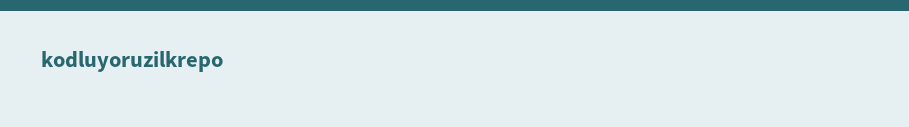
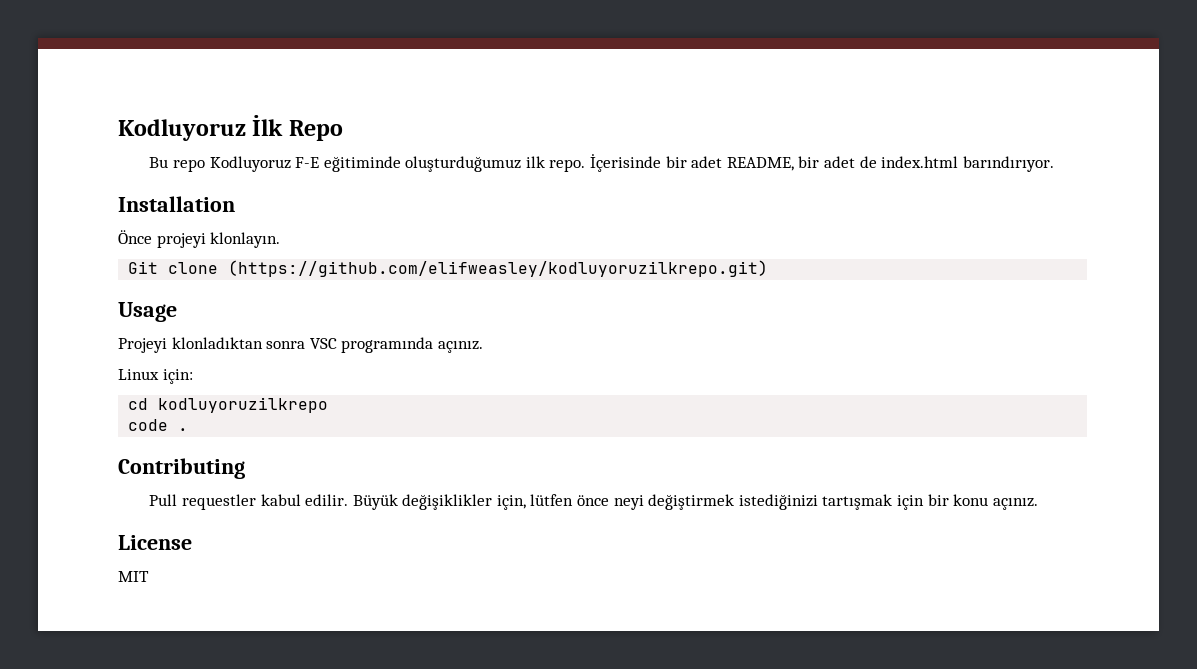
[41,51,223,72] kodluyoruzilkrepo -> [118,115,343,141] [149,154,1054,172] [118,196,235,212] [118,230,281,248] [128,260,769,277] [118,302,177,322] [118,337,483,353] [118,369,193,384] [128,397,329,413] [128,419,189,431] [118,458,245,479] [149,494,1038,510] [118,535,192,550] [118,571,149,582] Kodluyoruz İlk Repo // Bu repo Kodluyoruz F-E eğitiminde oluşturduğumuz ilk repo. İçerisinde bir adet README, bir adet de index.html barındırıyor. // Installation // Önce projeyi klonlayın. // Git clone (https://github.com/elifweasley/kodluyoruzilkrepo.git) // Usage // Projeyi klonladıktan sonra VSC programında açınız. // Linux için: // cd kodluyoruzilkrepo // code . // Contributing // Pull requestler kabul edilir. Büyük değişiklikler için, lütfen önce neyi değiştirmek istediğinizi tartışmak için bir konu açınız. // License // MIT

